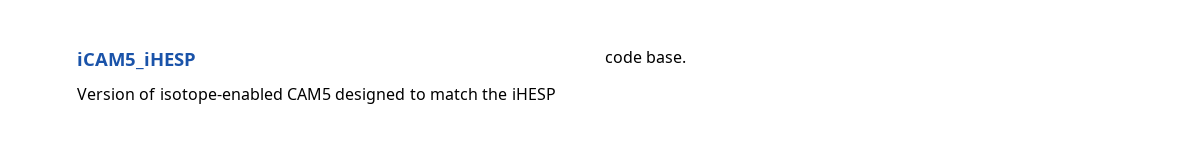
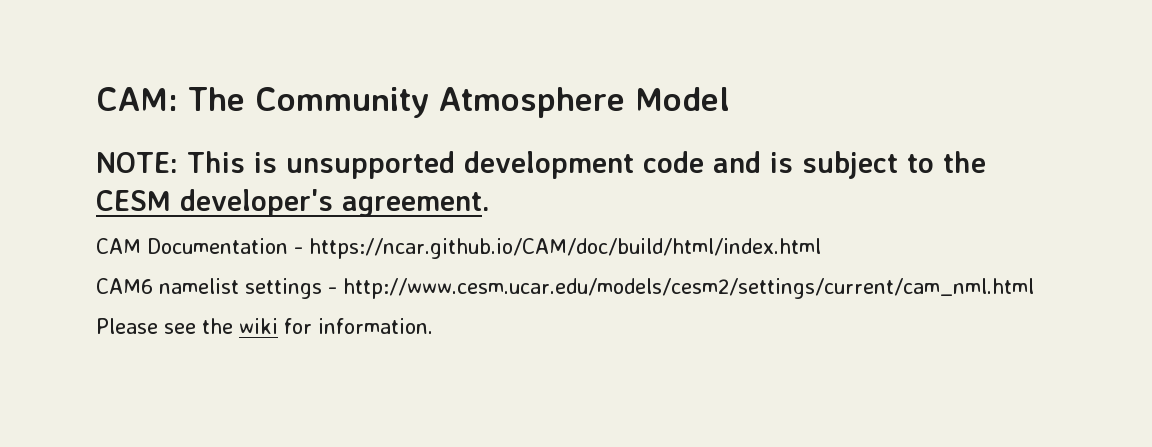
[77,52,196,70] [77,88,556,104] [605,51,687,63] iCAM5_iHESP // Version of isotope-enabled CAM5 designed to match the iHESP code base. -> [96,87,730,118] [96,151,986,179] [96,189,490,217] [96,238,821,259] [96,278,1034,299] [96,318,433,334] CAM: The Community Atmosphere Model // NOTE: This is unsupported development code and is subject to the CESM developer's agreement. // CAM Documentation - https://ncar.github.io/CAM/doc/build/html/index.html // CAM6 namelist settings - http://www.cesm.ucar.edu/models/cesm2/settings/current/cam_nml.html // Please see the wiki for information.

